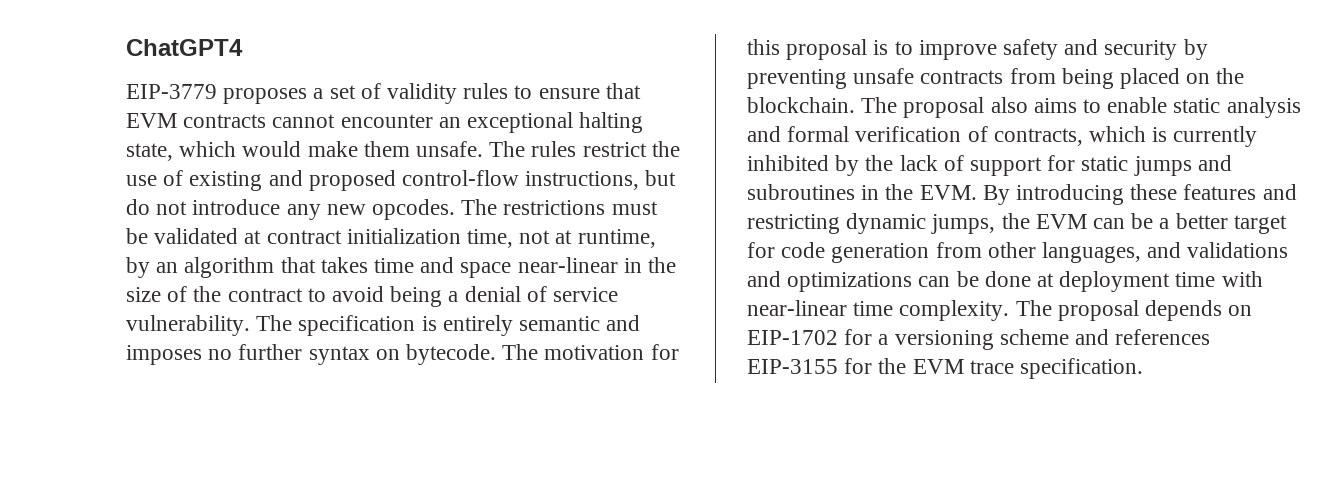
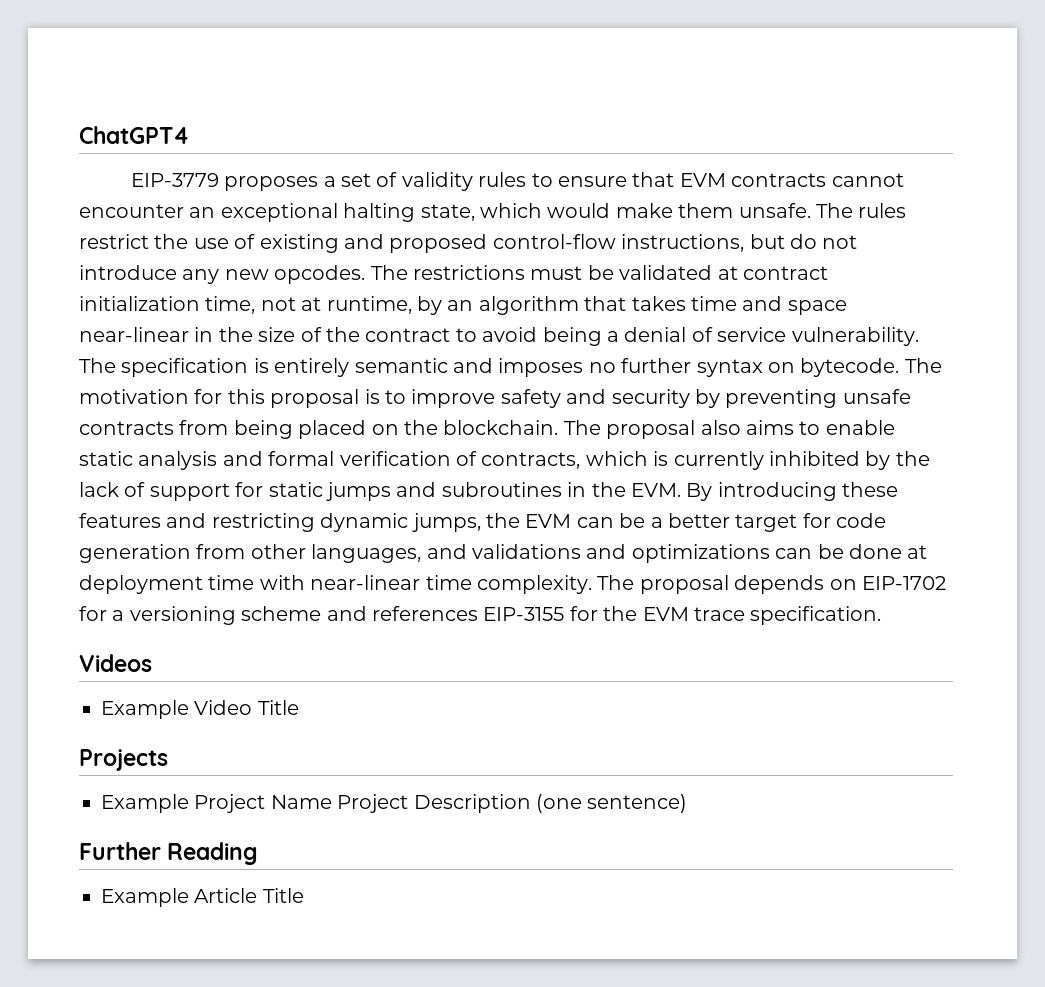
(1144, 368) none -> [79,654,152,672] [101,700,299,719] [79,749,168,771] [101,794,688,813] [79,842,259,865] [101,888,304,907] // Videos // Example Video Title // Projects // Example Project Name Project Description (one sentence) // Further Reading // Example Article Title

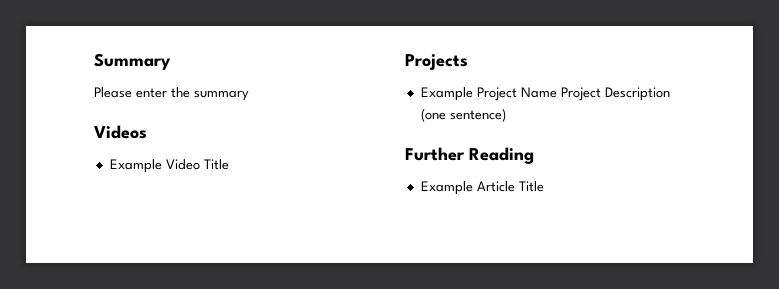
[79,126,189,144] [130,172,904,191] [79,203,907,222] [79,234,858,253] [79,265,828,284] [79,296,847,315] [79,327,919,346] [79,358,942,377] [79,389,911,408] [79,420,895,439] [79,451,930,470] [79,482,899,501] [79,513,887,532] [79,544,928,563] [79,575,946,594] [79,606,882,625] ChatGPT4 // EIP-3779 proposes a set of validity rules to ensure that EVM contracts cannot encounter an exceptional halting state, which would make them unsafe. The rules restrict the use of existing and proposed control-flow instructions, but do not introduce any new opcodes. The restrictions must be validated at contract initialization time, not at runtime, by an algorithm that takes time and space near-linear in the size of the contract to avoid being a denial of service vulnerability. The specification is entirely semantic and imposes no further syntax on bytecode. The motivation for this proposal is to improve safety and security by preventing unsafe contracts from being placed on the blockchain. The proposal also aims to enable static analysis and formal verification of contracts, which is currently inhibited by the lack of support for static jumps and subroutines in the EVM. By introducing these features and restricting dynamic jumps, the EVM can be a better target for code generation from other languages, and validations and optimizations can be done at deployment time with near-linear time complexity. The proposal depends on EIP-1702 for a versioning scheme and references EIP-3155 for the EVM trace specification. -> [94,53,171,70] [94,87,249,101] Summary // Please enter the summary

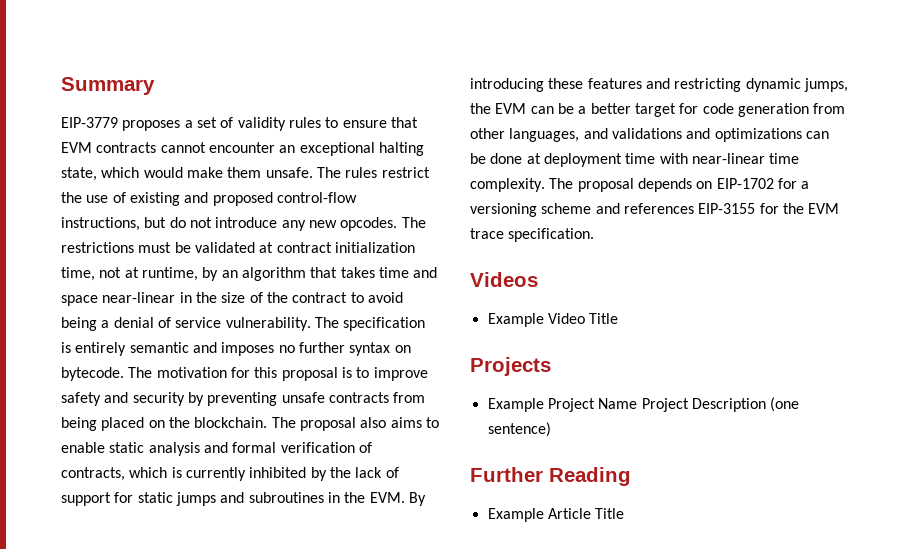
[94,87,249,101] Please enter the summary -> [61,117,418,131] [61,142,424,156] [61,167,430,181] [61,192,357,206] [61,217,426,231] [61,242,415,253] [61,267,438,281] [61,292,403,306] [61,317,426,331] [61,342,411,356] [61,367,428,381] [61,392,426,406] [61,417,439,431] [61,442,372,456] [61,467,399,481] [61,492,426,506] [470,78,848,92] [470,103,846,117] [470,128,829,142] [470,153,800,167] [470,178,810,192] [470,203,840,217] [470,228,595,242] EIP-3779 proposes a set of validity rules to ensure that EVM contracts cannot encounter an exceptional halting state, which would make them unsafe. The rules restrict the use of existing and proposed control-flow instructions, but do not introduce any new opcodes. The restrictions must be validated at contract initialization time, not at runtime, by an algorithm that takes time and space near-linear in the size of the contract to avoid being a denial of service vulnerability. The specification is entirely semantic and imposes no further syntax on bytecode. The motivation for this proposal is to improve safety and security by preventing unsafe contracts from being placed on the blockchain. The proposal also aims to enable static analysis and formal verification of contracts, which is currently inhibited by the lack of support for static jumps and subroutines in the EVM. By introducing these features and restricting dynamic jumps, the EVM can be a better target for code generation from other languages, and validations and optimizations can be done at deployment time with near-linear time complexity. The proposal depends on EIP-1702 for a versioning scheme and references EIP-3155 for the EVM trace specification.

